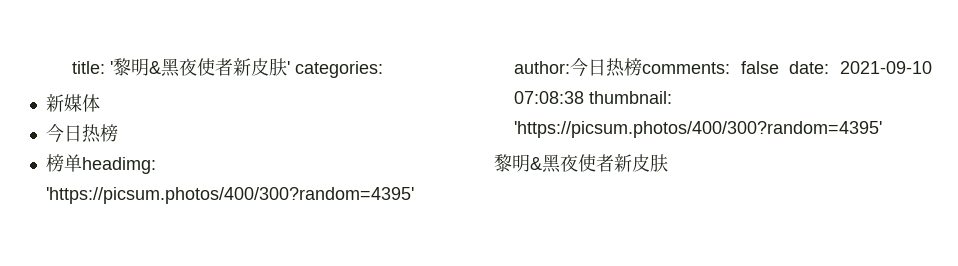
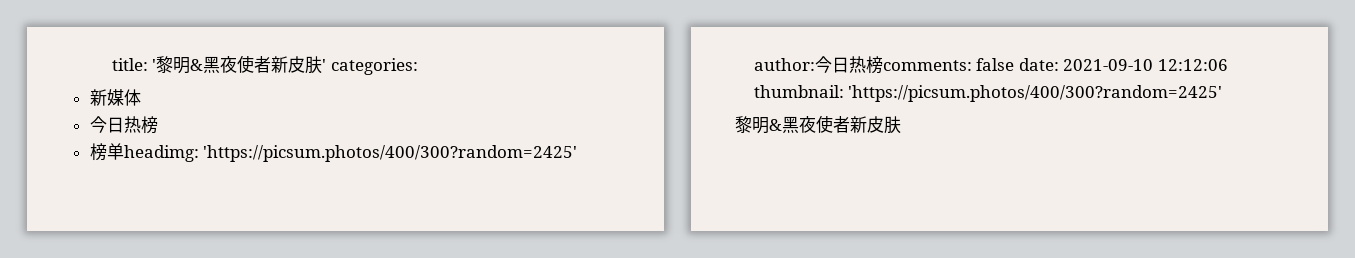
[45,187,414,204] 'https://picsum.photos/400/300?random=4395' -> [203,145,578,162] 'https://picsum.photos/400/300?random=2425'
[513,91,672,104] [513,121,882,138] 07:08:38 thumbnail: 'https://picsum.photos/400/300?random=4395' -> [1158,59,1229,71] [753,85,1223,102] 12:12:06 thumbnail: 'https://picsum.photos/400/300?random=2425'

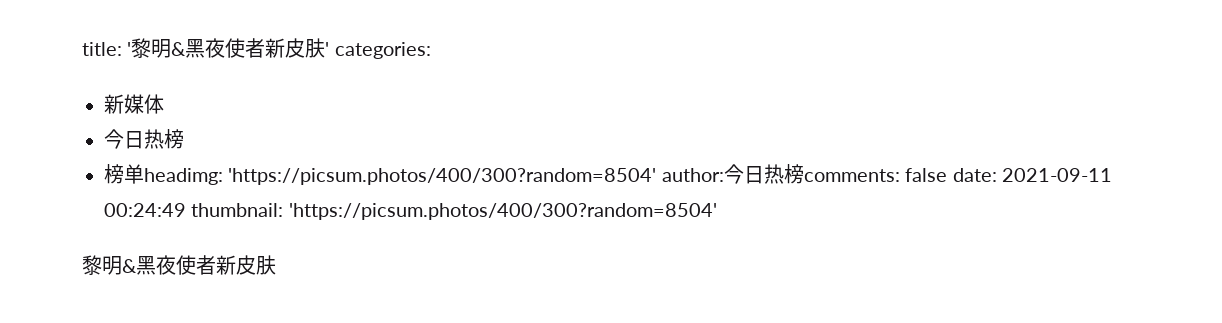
[203,145,578,162] 'https://picsum.photos/400/300?random=2425' -> [228,168,657,185] 'https://picsum.photos/400/300?random=8504'
[1063,59,1229,71] [753,85,1223,102] 2021-09-10 12:12:06 thumbnail: 'https://picsum.photos/400/300?random=2425' -> [1001,168,1112,182] [104,203,717,220] 2021-09-11 00:24:49 thumbnail: 'https://picsum.photos/400/300?random=8504'

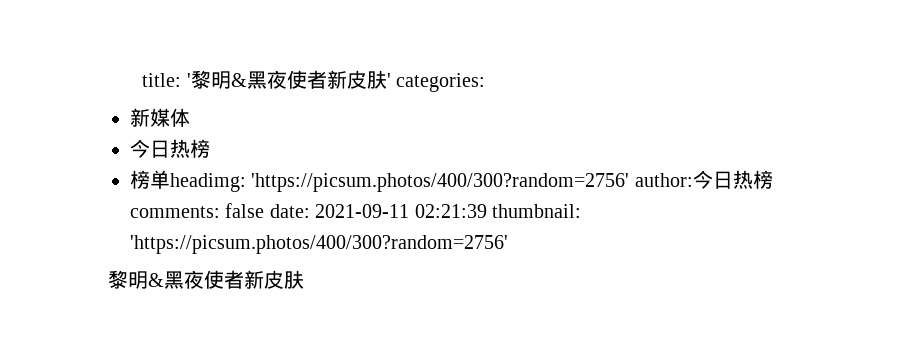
[228,168,657,185] 'https://picsum.photos/400/300?random=8504' -> [251,173,630,192] 'https://picsum.photos/400/300?random=2756'
[104,203,717,220] 00:24:49 thumbnail: 'https://picsum.photos/400/300?random=8504' -> [414,204,581,218] [130,235,508,254] 02:21:39 thumbnail: 'https://picsum.photos/400/300?random=2756'

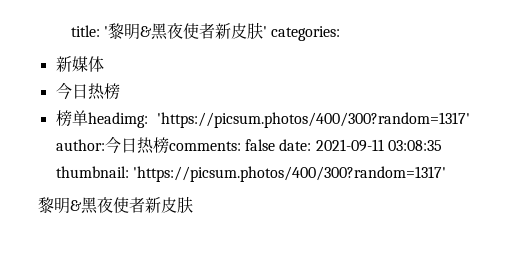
[251,173,630,192] 'https://picsum.photos/400/300?random=2756' -> [156,112,470,128] 'https://picsum.photos/400/300?random=1317'
[414,204,581,218] [130,235,508,254] 02:21:39 thumbnail: 'https://picsum.photos/400/300?random=2756' -> [387,140,442,151] [55,166,446,182] 03:08:35 thumbnail: 'https://picsum.photos/400/300?random=1317'

